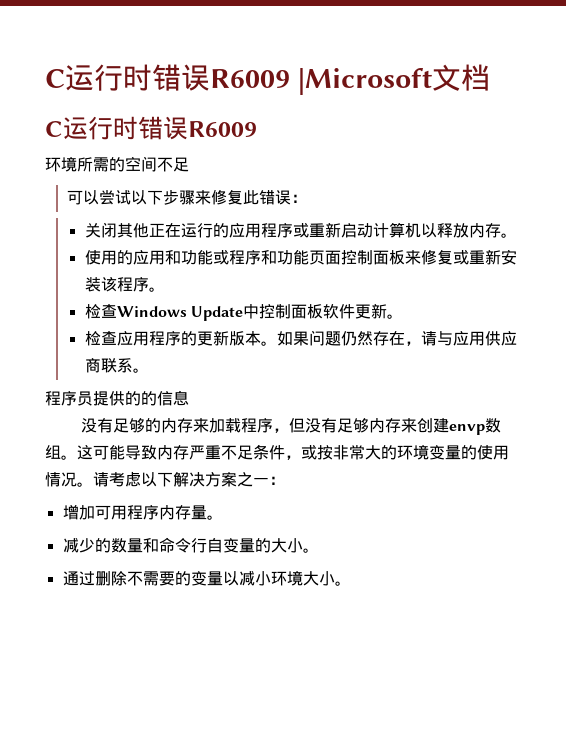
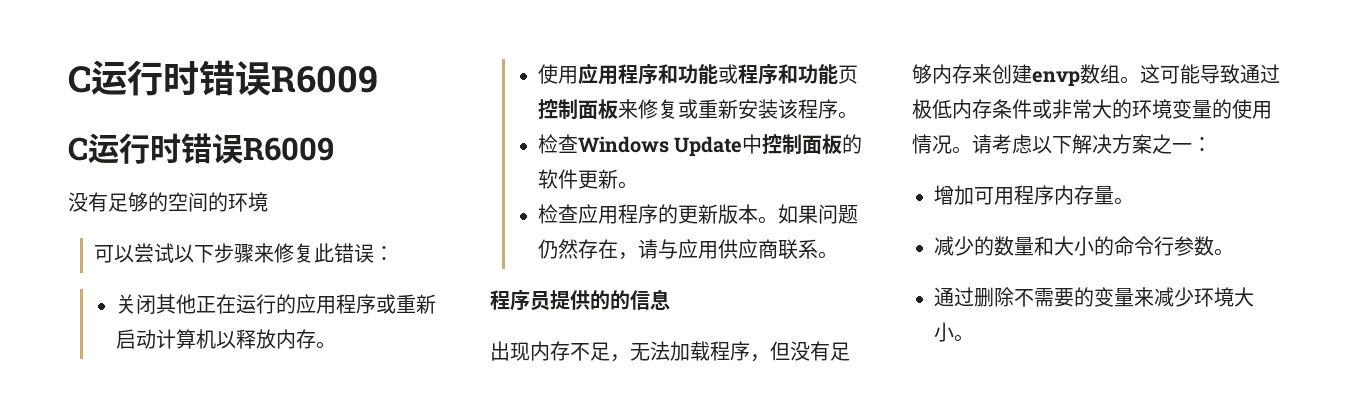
[45,64,490,95] [45,116,257,140] [45,156,189,172] C运行时错误R6009 |Microsoft文档 // C运行时错误R6009 // 环境所需的空间不足 -> [68,60,378,96] [68,133,334,164] [68,192,268,212] C运行时错误R6009 // C运行时错误R6009 // 没有足够的空间的环境
[116,250,165,265] 的应用 -> [577,63,658,85] 应用程序
[324,250,341,265] 面 -> (858, 74) none
(324, 311) none -> [842,134,863,154] 的
[80,418,209,433] 没有足够的内存来 -> [490,341,670,362] 出现内存不足，无法
[157,444,333,460] 内存严重不足条件，或按 -> [1240,64,1280,84] [912,99,1052,119] 通过极低内存条件或
[158,537,303,553] 命令行自变量的大小 -> [1054,236,1214,256] 大小的命令行参数
[222,571,271,586] 以减小 -> [1134,287,1194,307] 来减少

